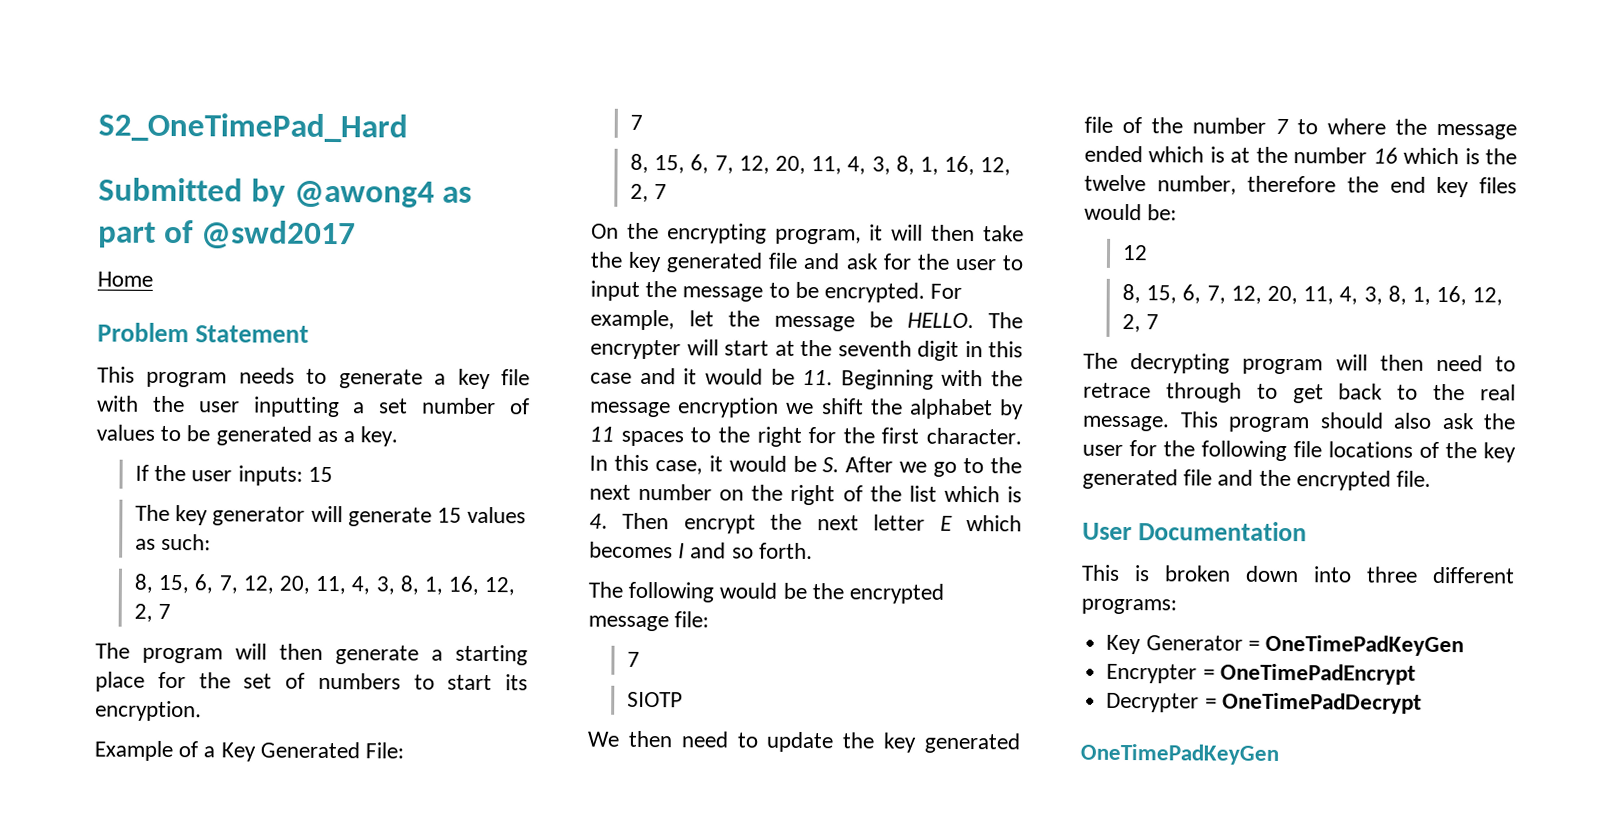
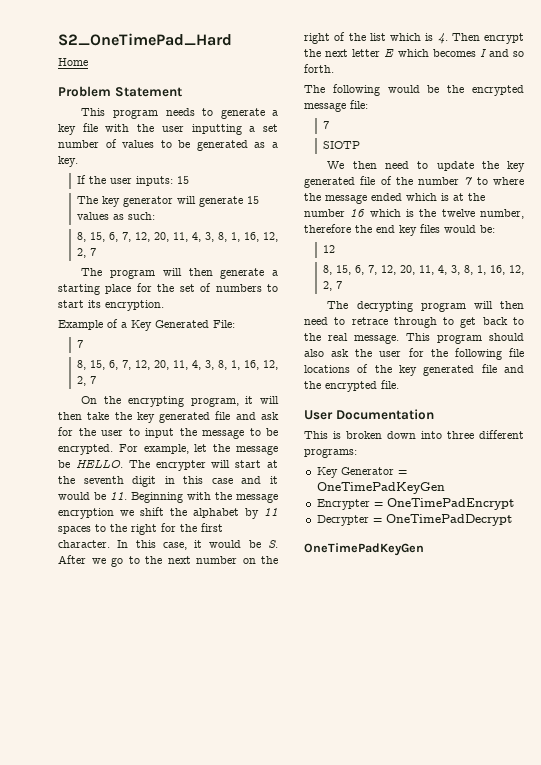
[98,177,473,209] [98,219,356,251] // Submitted by @awong4 as part of @swd2017 -> (232, 39) none

